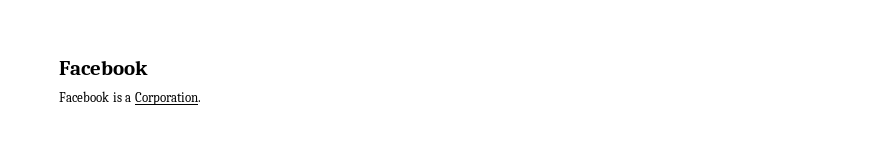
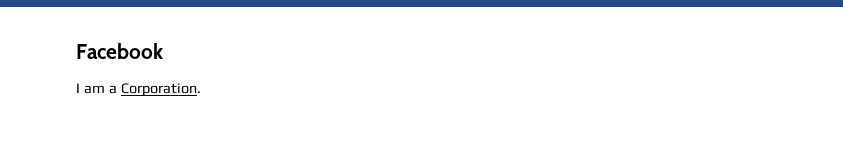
[59,91,122,102] Facebook is -> [76,83,105,94] I am

